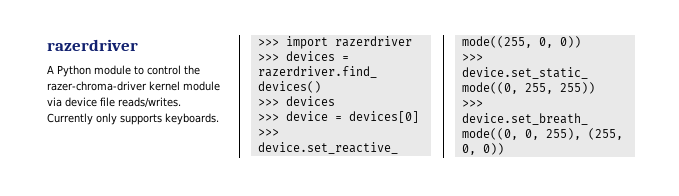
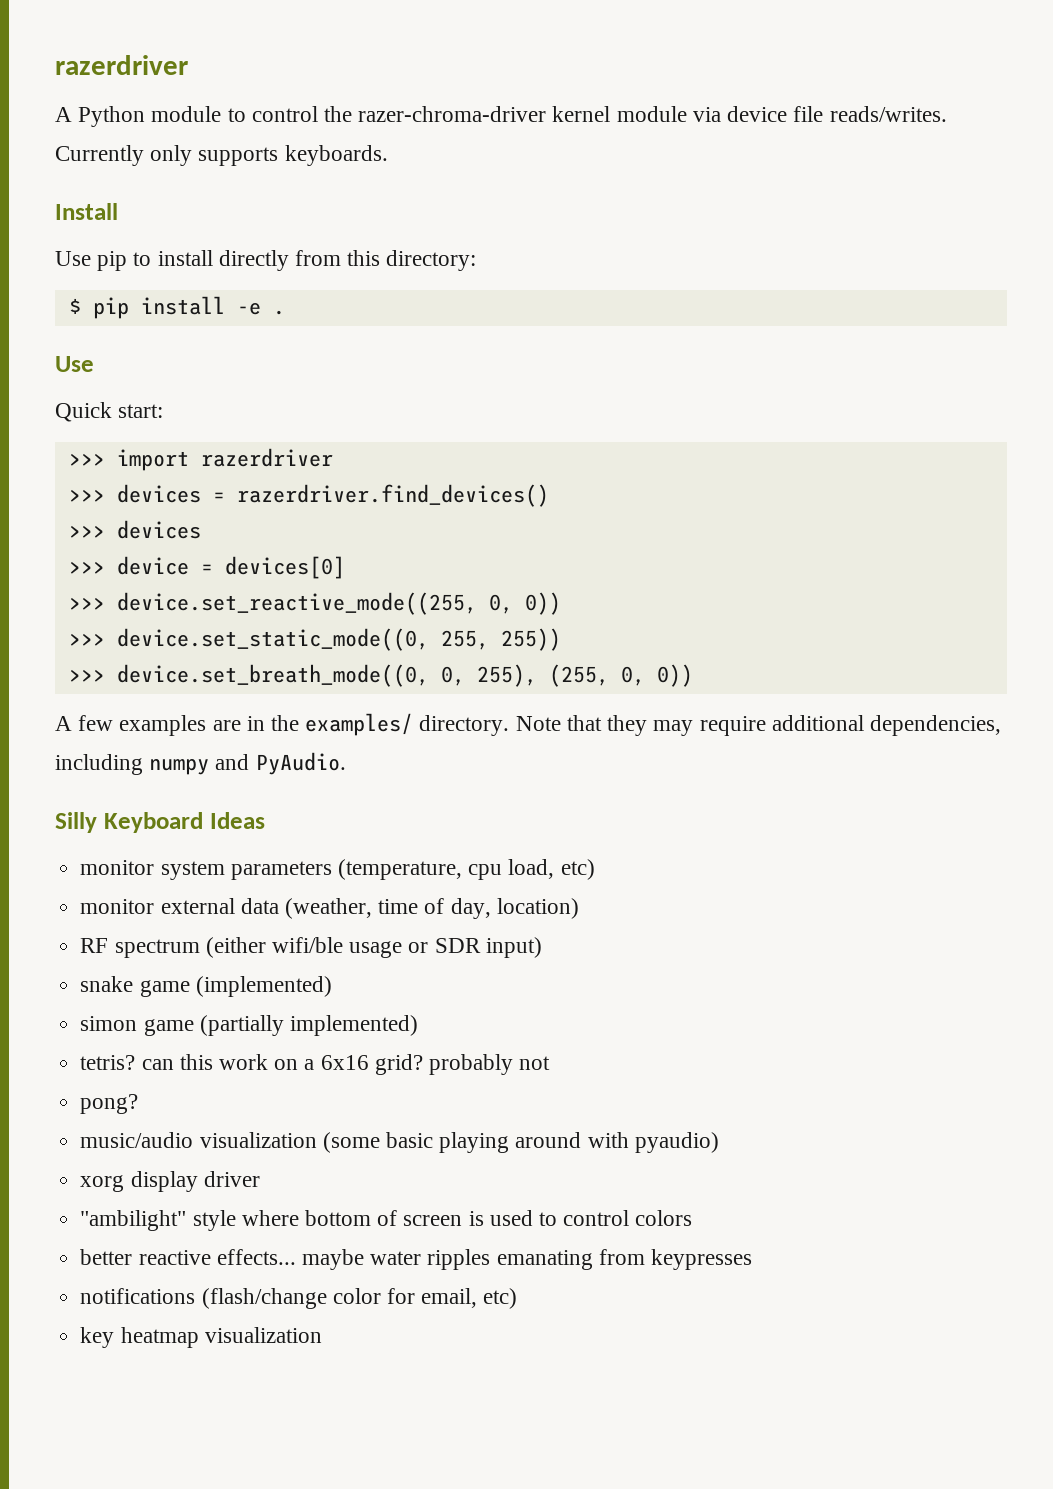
(219, 119) none -> [55,203,118,220] [55,250,477,271] [68,296,285,319] [55,356,94,372] [55,402,164,422] // Install // Use pip to install directly from this directory: // $ pip install -e . // Use // Quick start:
(504, 149) none -> [55,713,1001,736] [55,752,346,775] [55,812,265,833] [80,859,595,880] [80,898,579,919] [80,937,542,958] [80,976,332,997] [80,1015,418,1036] [80,1054,551,1075] [80,1094,139,1114] [80,1132,719,1153] [80,1171,260,1192] [80,1210,693,1231] [80,1249,752,1270] [80,1288,518,1309] [80,1327,322,1348] // A few examples are in the examples/ directory. Note that they may require additional dependencies, including numpy and PyAudio. // Silly Keyboard Ideas // monitor system parameters (temperature, cpu load, etc) // monitor external data (weather, time of day, location) // RF spectrum (either wifi/ble usage or SDR input) // snake game (implemented) // simon game (partially implemented) // tetris? can this work on a 6x16 grid? probably not // pong? // music/audio visualization (some basic playing around with pyaudio) // xorg display driver // "ambilight" style where bottom of screen is used to control colors // better reactive effects... maybe water ripples emanating from keypresses // notifications (flash/change color for email, etc) // key heatmap visualization

